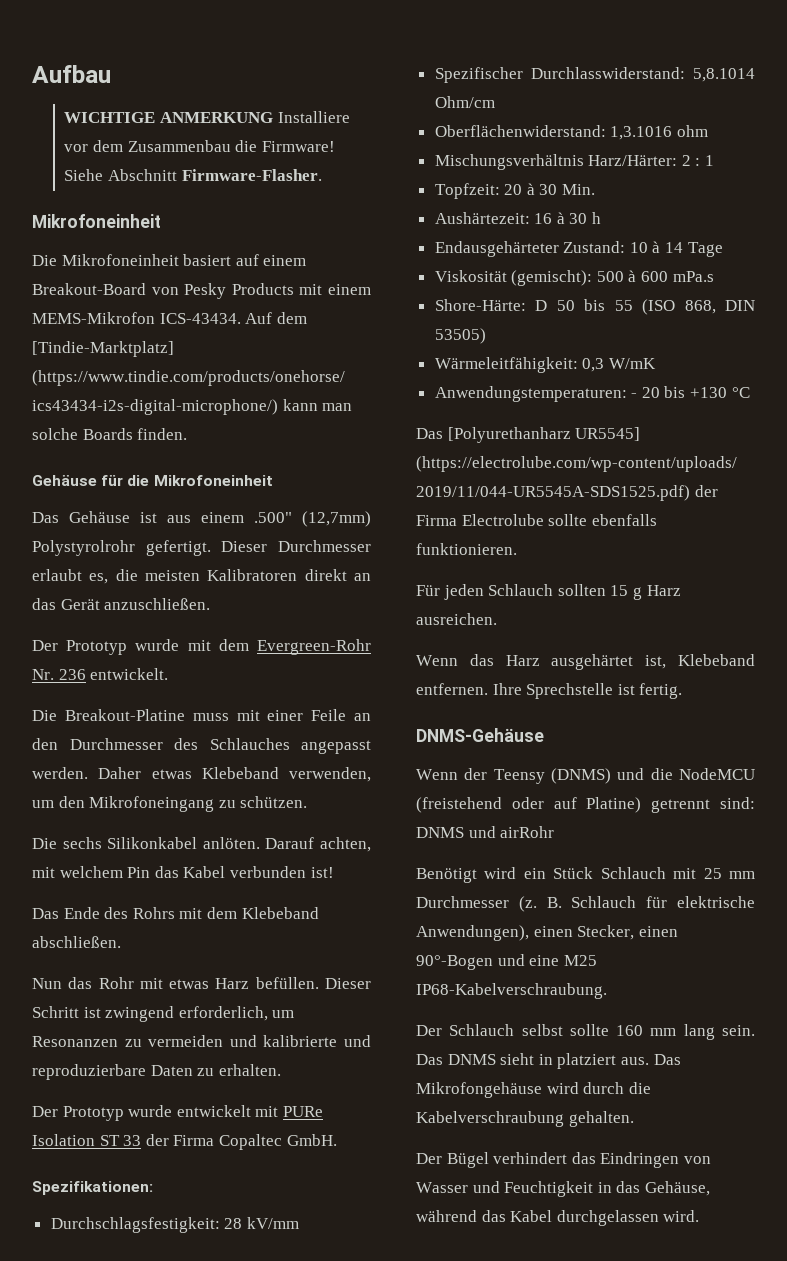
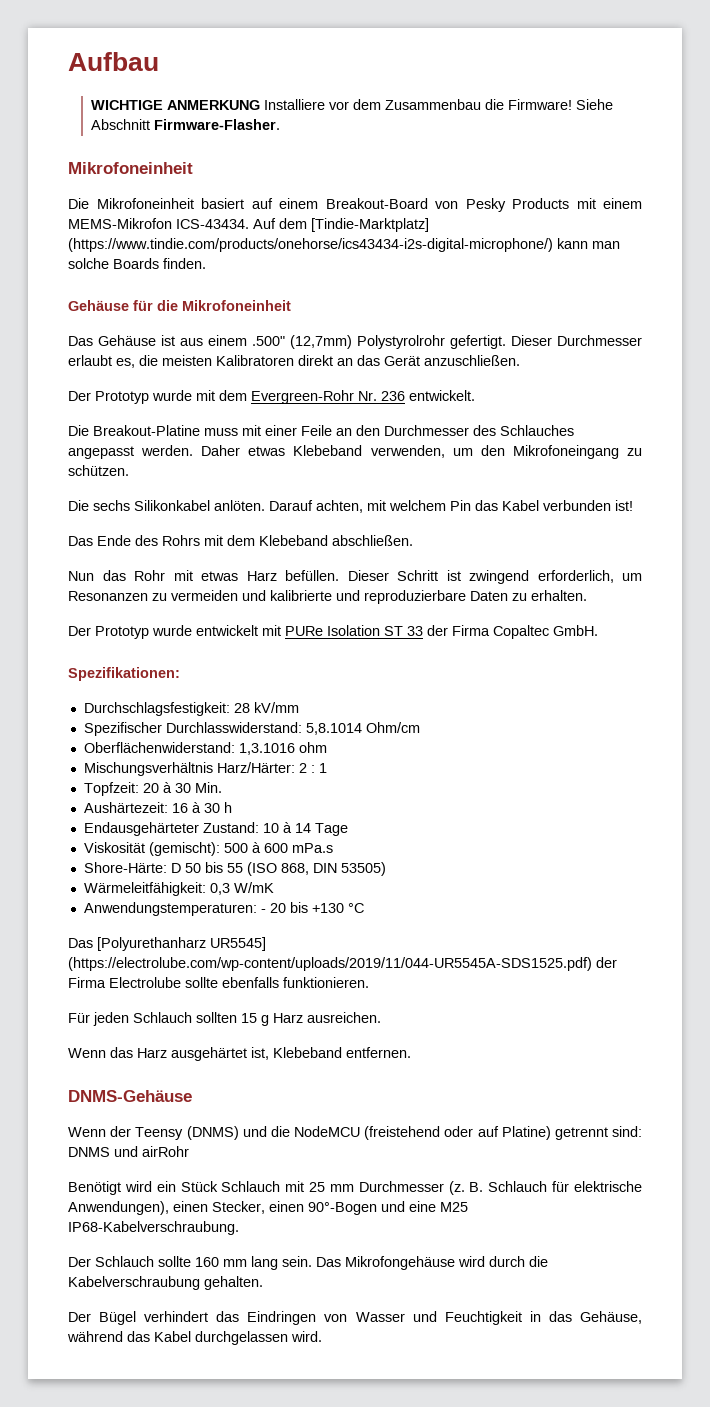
[492,683,683,699] Ihre Sprechstelle ist fertig. -> (411, 1052) none
[521,1024,563,1036] selbst -> (154, 1261) none
[447,1053,681,1069] DNMS sieht in platziert aus. Das -> (341, 1262) none

